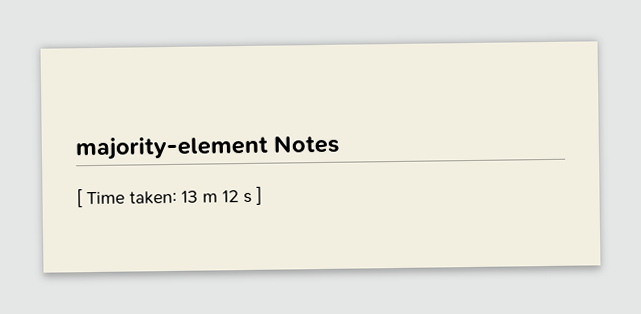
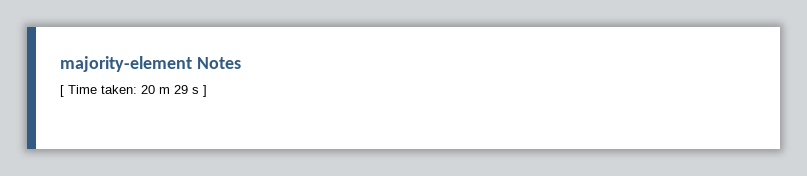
[181,190,239,203] 13 m 12 -> [141,85,188,94] 20 m 29

